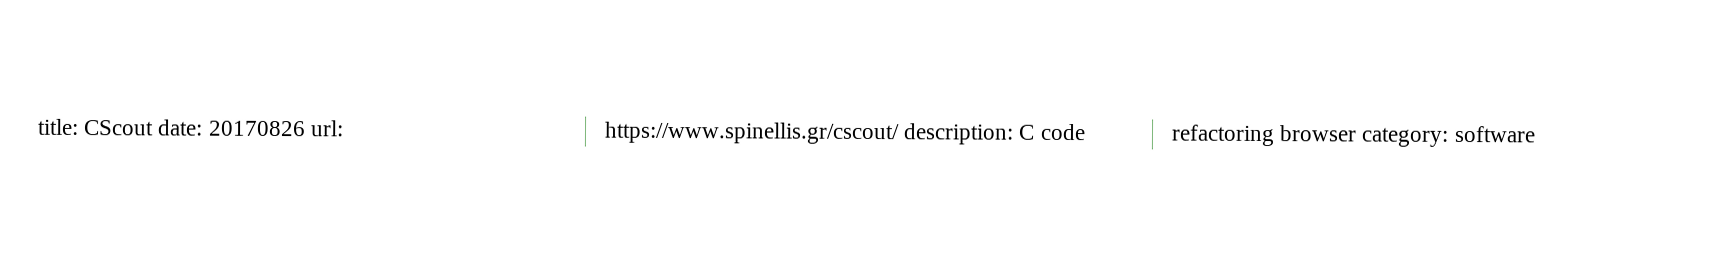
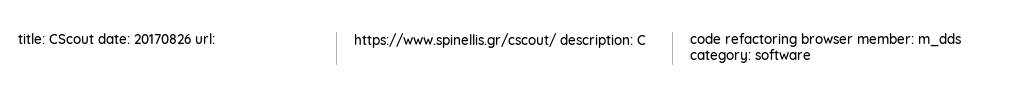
(1358, 133) none -> [857,33,961,47] member: m_dds

